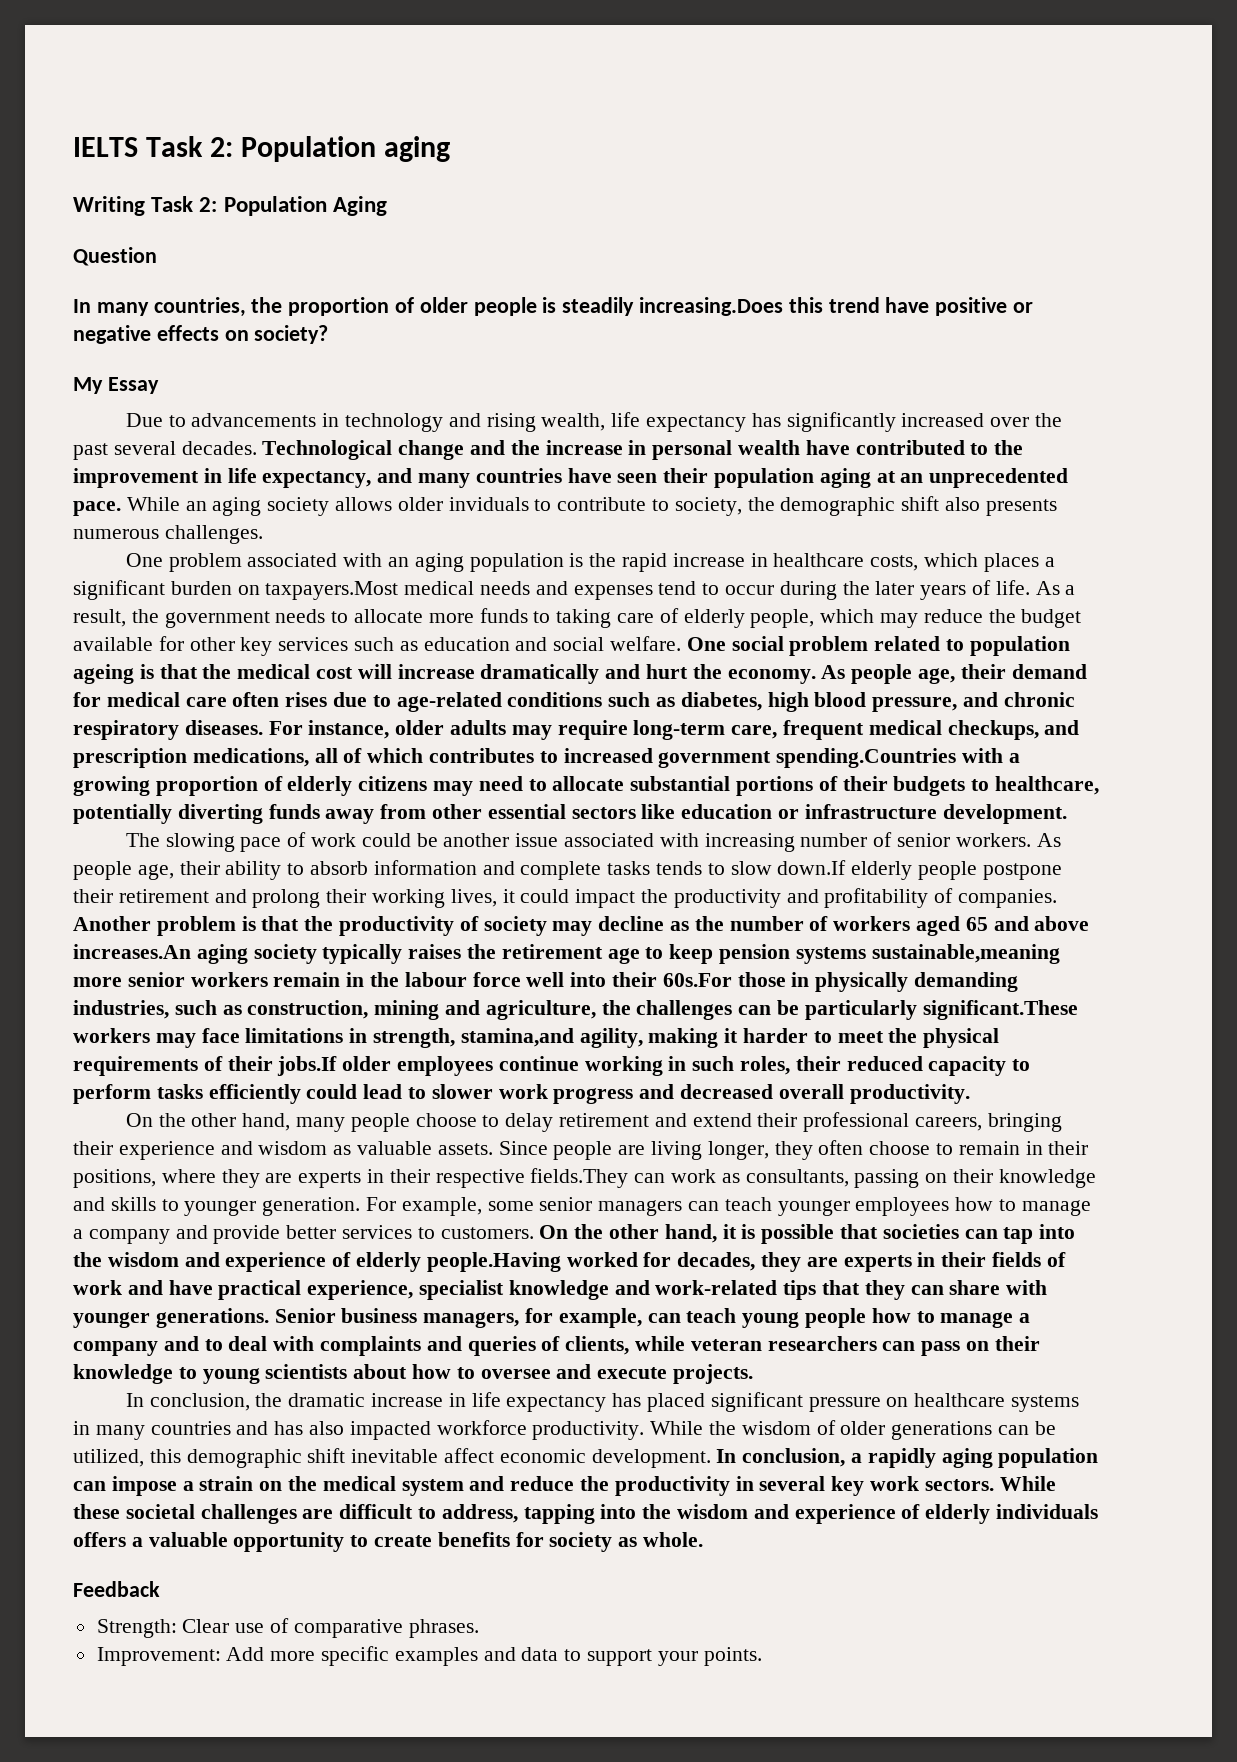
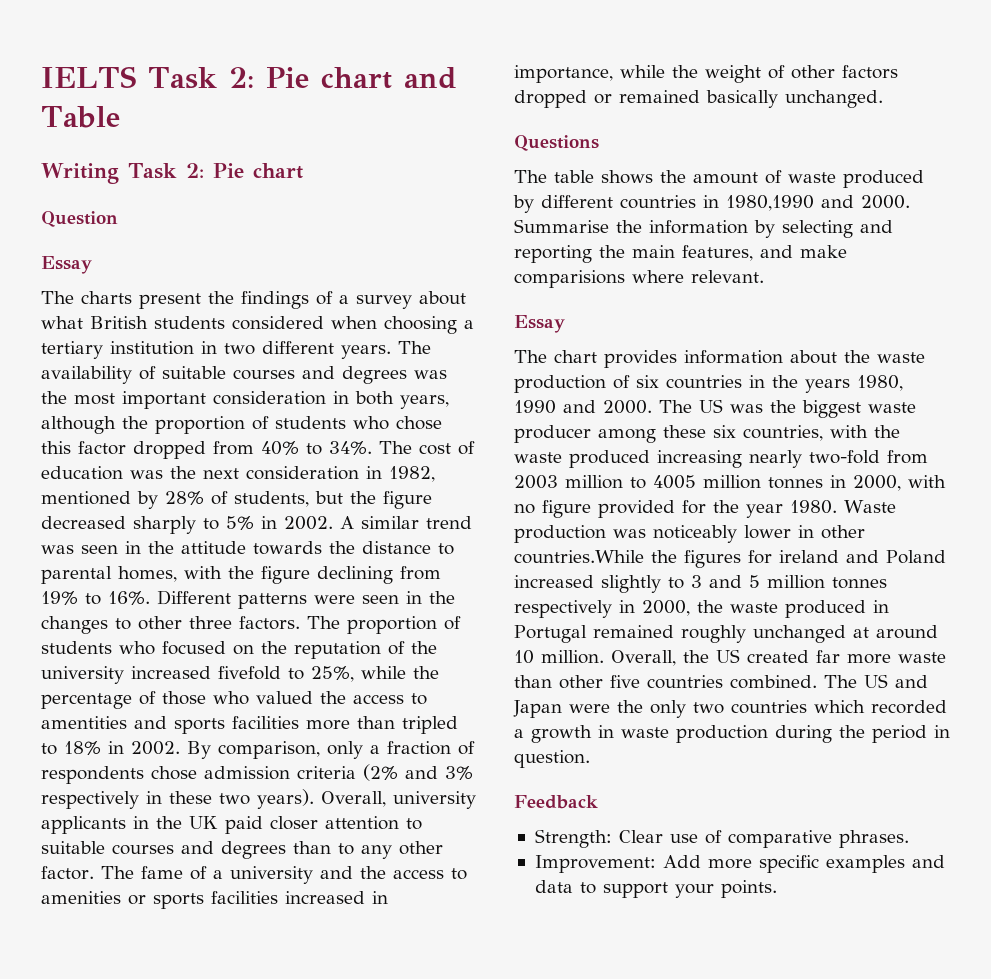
[240,136,450,162] Population aging -> [265,67,457,89] [41,106,120,128] Pie chart and Table
[223,196,387,216] Population Aging -> [212,163,303,179] Pie chart
[73,297,1034,317] [73,325,329,344] [73,377,159,394] [125,412,1063,432] [73,440,1024,460] [73,468,1069,488] [73,496,1057,516] [73,525,263,544] [125,553,1055,572] [73,580,1076,600] [73,608,1082,628] [73,636,1070,656] [73,664,1087,684] [73,692,1075,712] [73,720,1080,740] [73,748,1020,768] [73,776,1100,796] [73,804,1067,824] [125,832,1061,852] [73,860,1062,880] [73,888,1058,908] [73,916,1090,936] [73,944,1060,964] [73,972,1019,992] [73,1000,1078,1020] [73,1028,1000,1048] [73,1056,1031,1076] [73,1084,970,1104] [125,1112,1062,1132] [73,1140,1089,1160] [73,1168,1096,1188] [73,1197,1091,1216] [73,1224,1076,1244] [73,1252,1066,1272] [73,1280,1048,1300] [73,1308,1031,1328] [73,1336,1040,1356] [73,1364,754,1384] [125,1392,1080,1412] [73,1420,1056,1440] [73,1448,1099,1468] [73,1476,1056,1496] [73,1504,1099,1524] [73,1532,704,1552] In many countries, the proportion of older people is steadily increasing.Does this trend have positive or negative effects on society? // My Essay // Due to advancements in technology and rising wealth, life expectancy has significantly increased over the past several decades. Technological change and the increase in personal wealth have contributed to the improvement in life expectancy, and many countries have seen their population aging at an unprecedented pace. While an aging society allows older inviduals to contribute to society, the demographic shift also presents numerous challenges. // One problem associated with an aging population is the rapid increase in healthcare costs, which places a significant burden on taxpayers.Most medical needs and expenses tend to occur during the later years of life. As a result, the government needs to allocate more funds to taking care of elderly people, which may reduce the budget available for other key services such as education and social welfare. One social problem related to population ageing is that the medical cost will increase dramatically and hurt the economy. As people age, their demand for medical care often rises due to age-related conditions such as diabetes, high blood pressure, and chronic respiratory diseases. For instance, older adults may require long-term care, frequent medical checkups, and prescription medications, all of which contributes to increased government spending.Countries with a growing proportion of elderly citizens may need to allocate substantial portions of their budgets to healthcare, potentially diverting funds away from other essential sectors like education or infrastructure development. // The slowing pace of work could be another issue associated with increasing number of senior workers. As people age, their ability to absorb information and complete tasks tends to slow down.If elderly people postpone their retirement and prolong their working lives, it could impact the productivity and profitability of companies. Another problem is that the productivity of society may decline as the number of workers aged 65 and above increases.An aging society typically raises the retirement age to keep pension systems sustainable,meaning more senior workers remain in the labour force well into their 60s.For those in physically demanding industries, such as construction, mining and agriculture, the challenges can be particularly significant.These workers may face limitations in strength, stamina,and agility, making it harder to meet the physical requirements of their jobs.If older employees continue working in such roles, their reduced capacity to perform tasks efficiently could lead to slower work progress and decreased overall productivity. // On the other hand, many people choose to delay retirement and extend their professional careers, bringing their experience and wisdom as valuable assets. Since people are living longer, they often choose to remain in their positions, where they are experts in their respective fields.They can work as consultants, passing on their knowledge and skills to younger generation. For example, some senior managers can teach younger employees how to manage a company and provide better services to customers. On the other hand, it is possible that societies can tap into the wisdom and experience of elderly people.Having worked for decades, they are experts in their fields of work and have practical experience, specialist knowledge and work-related tips that they can share with younger generations. Senior business managers, for example, can teach young people how to manage a company and to deal with complaints and queries of clients, while veteran researchers can pass on their knowledge to young scientists about how to oversee and execute projects. // In conclusion, the dramatic increase in life expectancy has placed significant pressure on healthcare systems in many countries and has also impacted workforce productivity. While the wisdom of older generations can be utilized, this demographic shift inevitable affect economic development. In conclusion, a rapidly aging population can impose a strain on the medical system and reduce the productivity in several key work sectors. While these societal challenges are difficult to address, tapping into the wisdom and experience of elderly individuals offers a valuable opportunity to create benefits for society as whole. -> [41,256,92,274] [41,291,466,309] [41,316,474,334] [41,341,431,359] [41,366,447,384] [41,391,449,409] [41,416,442,434] [41,441,475,459] [41,466,435,482] [41,491,432,509] [41,516,472,534] [41,541,454,555] [41,566,441,584] [41,590,455,609] [41,616,461,634] [41,641,437,659] [41,666,439,684] [41,691,427,709] [41,716,458,734] [41,741,475,759] [41,764,473,784] [41,789,476,809] [41,816,422,834] [41,841,443,859] [41,866,467,884] [41,891,388,909] [514,65,898,83] [514,90,883,108] [514,135,599,151] [514,170,924,188] [513,195,910,213] [514,219,893,238] [514,245,847,263] [514,270,764,288] [514,315,565,333] [514,350,925,368] [514,375,903,393] [514,399,916,418] [514,425,900,443] [514,450,928,468] [514,475,946,491] [514,500,896,518] [514,525,865,543] [514,550,946,568] [514,575,887,593] [514,600,889,618] [514,625,938,643] [514,649,946,666] [514,674,928,689] [513,700,947,718] [514,725,950,743] [514,750,590,768] Essay // The charts present the findings of a survey about what British students considered when choosing a tertiary institution in two different years. The availability of suitable courses and degrees was the most important consideration in both years, although the proportion of students who chose this factor dropped from 40% to 34%. The cost of education was the next consideration in 1982, mentioned by 28% of students, but the figure decreased sharply to 5% in 2002. A similar trend was seen in the attitude towards the distance to parental homes, with the figure declining from 19% to 16%. Different patterns were seen in the changes to other three factors. The proportion of students who focused on the reputation of the university increased fivefold to 25%, while the percentage of those who valued the access to amentities and sports facilities more than tripled to 18% in 2002. By comparison, only a fraction of respondents chose admission criteria (2% and 3% respectively in these two years). Overall, university applicants in the UK paid closer attention to suitable courses and degrees than to any other factor. The fame of a university and the access to amenities or sports facilities increased in importance, while the weight of other factors dropped or remained basically unchanged. // Questions // The table shows the amount of waste produced by different countries in 1980,1990 and 2000. Summarise the information by selecting and reporting the main features, and make comparisions where relevant. // Essay // The chart provides information about the waste production of six countries in the years 1980, 1990 and 2000. The US was the biggest waste producer among these six countries, with the waste produced increasing nearly two-fold from 2003 million to 4005 million tonnes in 2000, with no figure provided for the year 1980. Waste production was noticeably lower in other countries.While the figures for ireland and Poland increased slightly to 3 and 5 million tonnes respectively in 2000, the waste produced in Portugal remained roughly unchanged at around 10 million. Overall, the US created far more waste than other five countries combined. The US and Japan were the only two countries which recorded a growth in waste production during the period in question.

